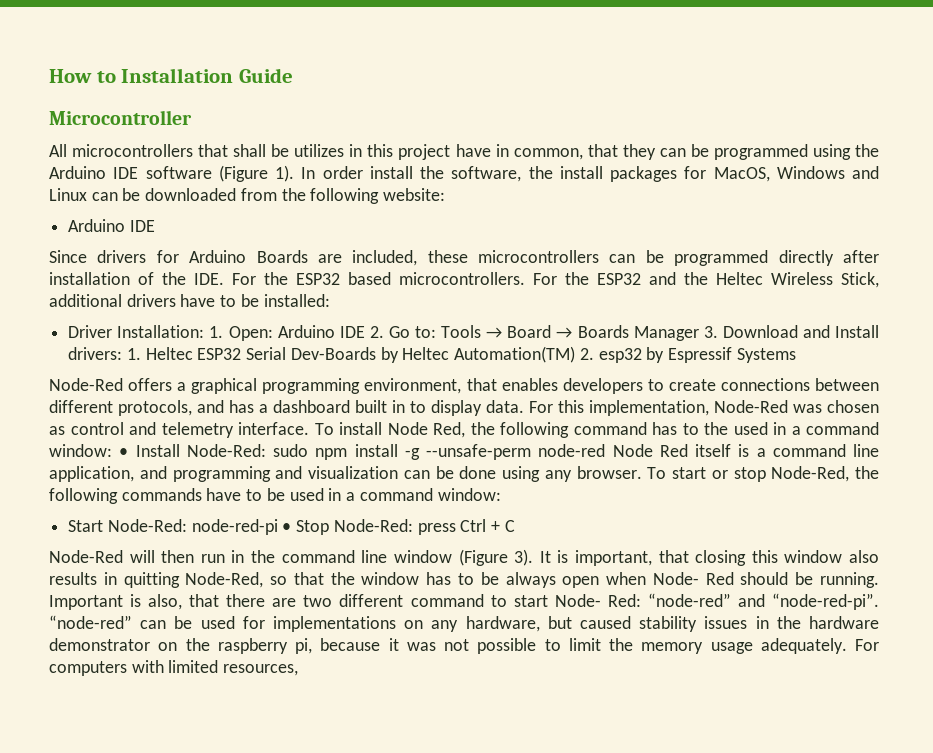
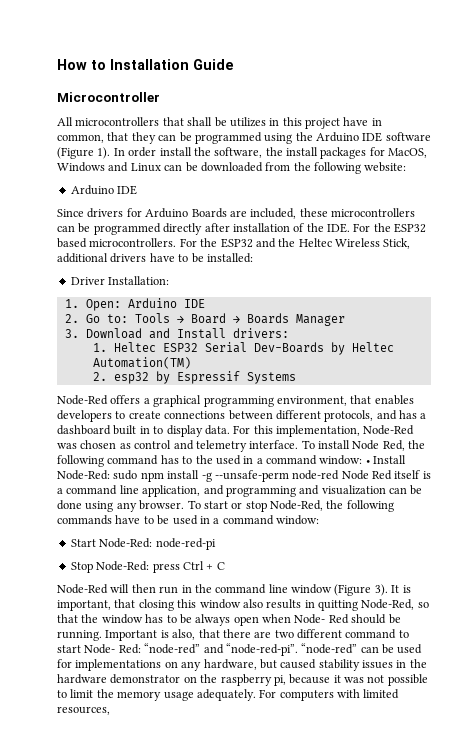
(205, 331) none -> (170, 280) //
(365, 332) none -> (205, 303) //
(699, 333) none -> (345, 320) //
(123, 353) none -> (289, 333) //
(576, 354) none -> (191, 363) //
[282,523,292,532] • -> (216, 544) //

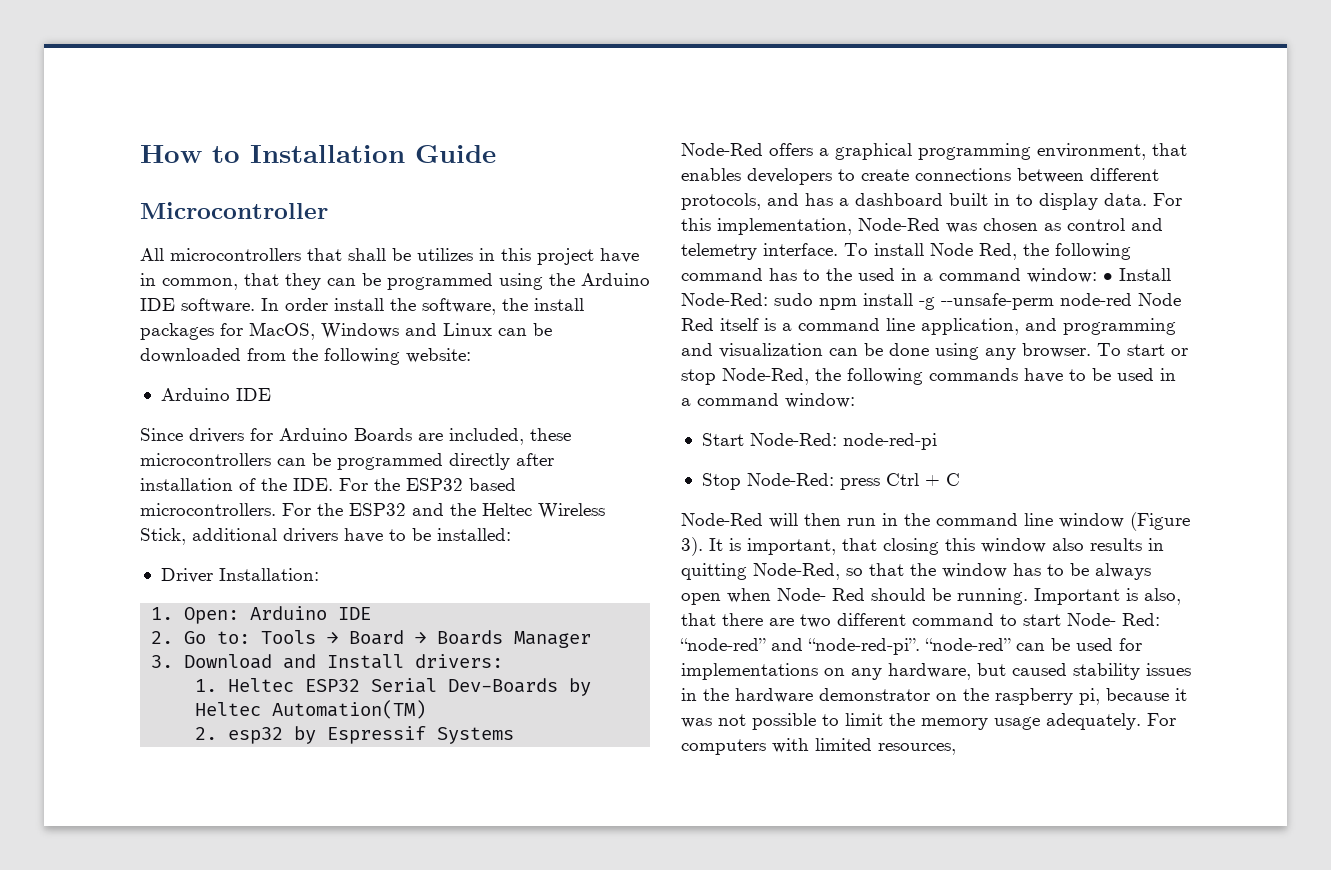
[385,132,431,141] [57,147,111,159] software (Figure 1). -> [181,298,255,313] software.

